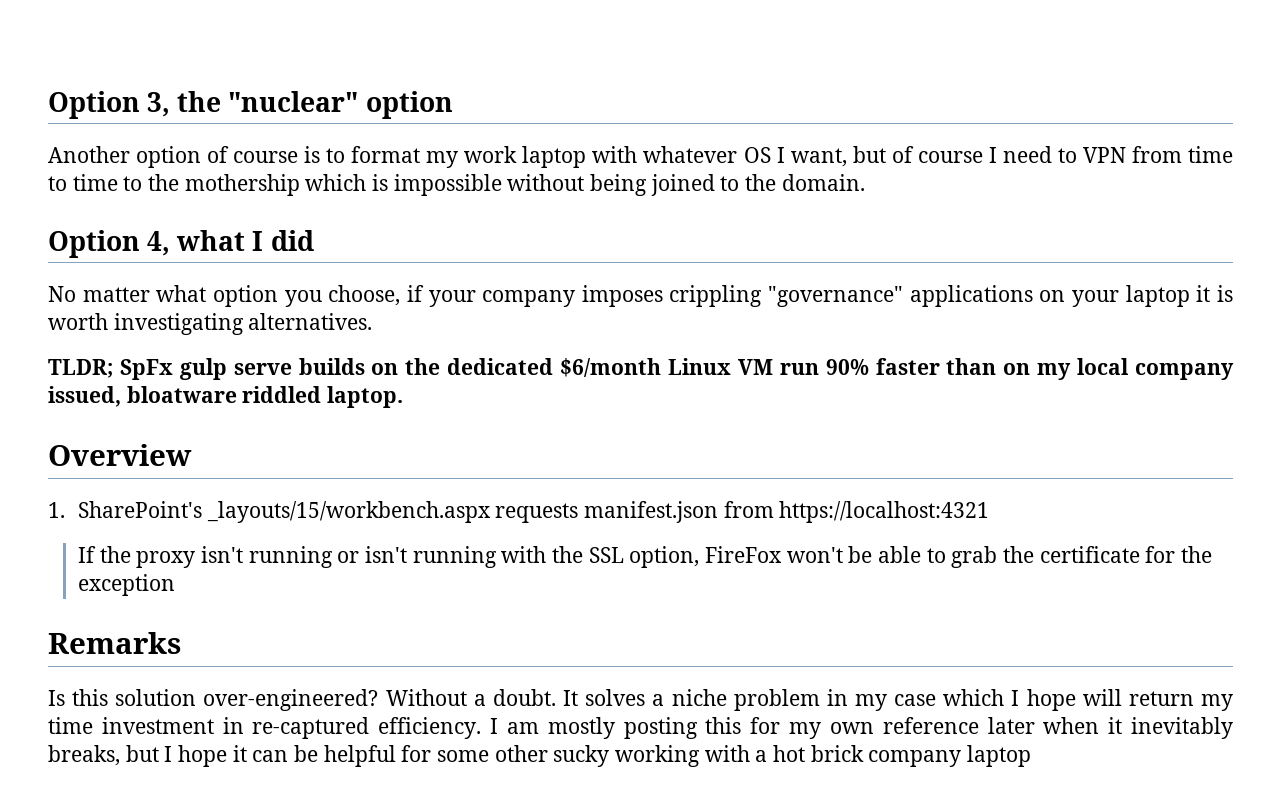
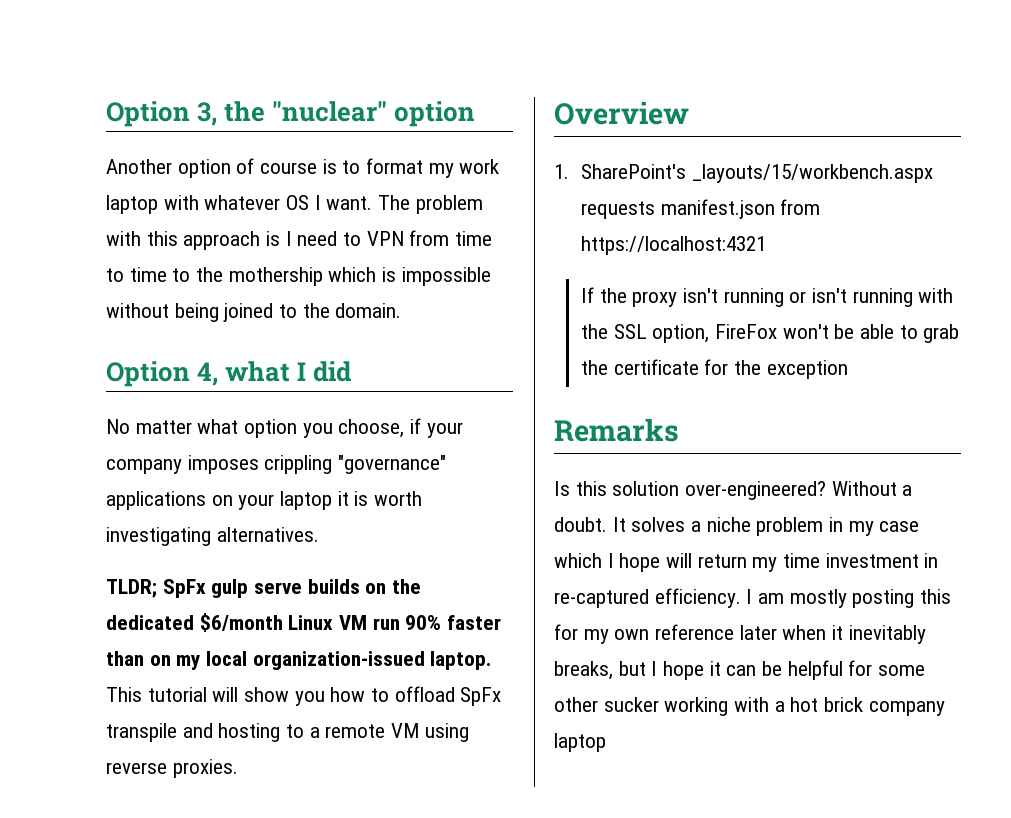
[790,146,983,167] want, but of course -> [326,195,483,214] [106,231,281,250] want. The problem with this approach is
[1135,363,1235,380] [48,386,404,408] company issued, bloatware riddled laptop. -> [252,651,492,670] [106,686,502,706] [106,723,469,742] [106,759,238,778] organization-issued laptop. This tutorial will show you how to offload SpFx transpile and hosting to a remote VM using reverse proxies.
[553,745,610,767] sucky -> [603,697,659,712] sucker

